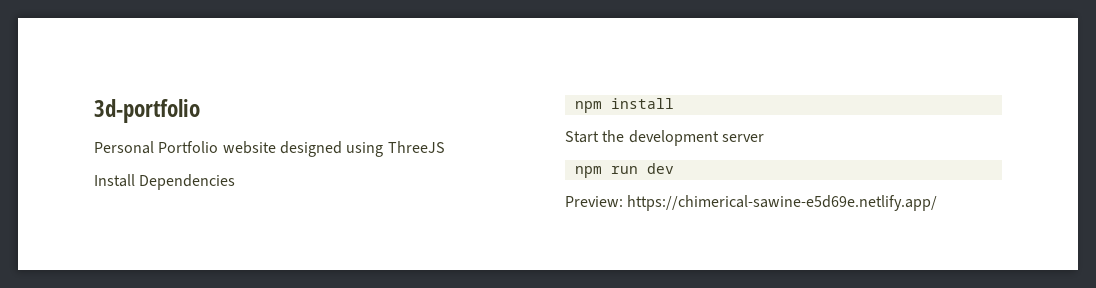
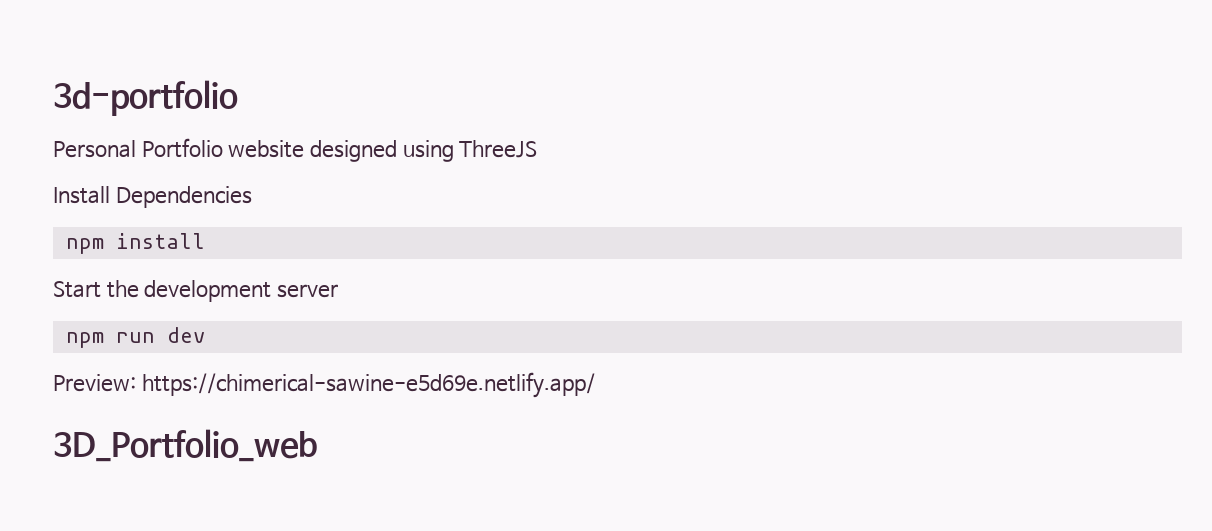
(938, 203) none -> [53,429,317,462] // 3D_Portfolio_web

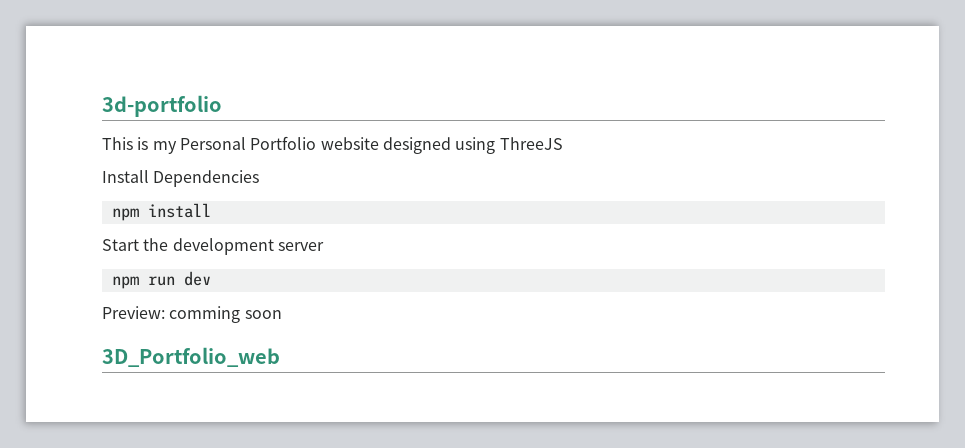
(238, 98) none -> [102,137,177,154] This is my
[141,372,595,398] https://chimerical-sawine-e5d69e.netlify.app/ -> [169,306,282,323] comming soon

